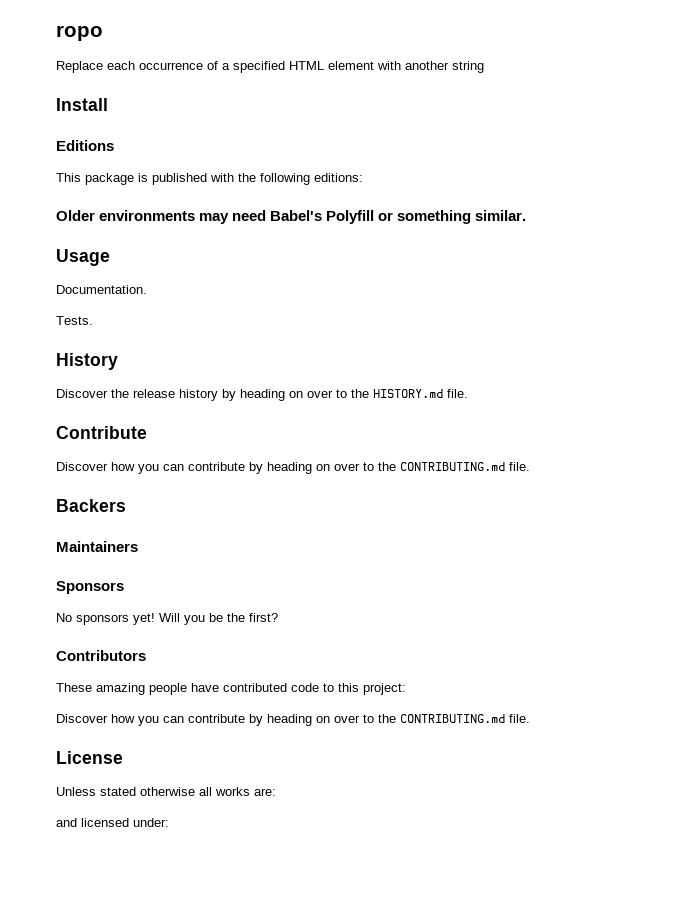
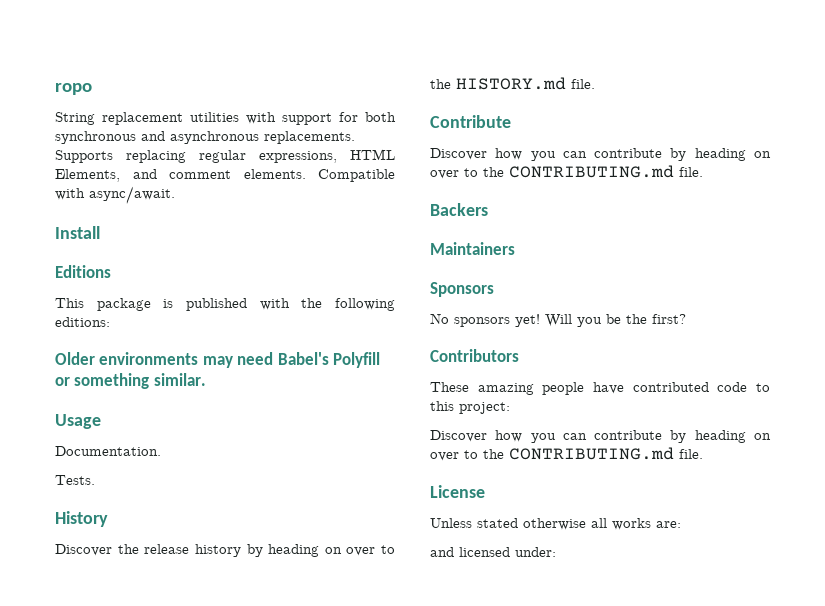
[56,61,484,73] Replace each occurrence of a specified HTML element with another string -> [55,112,396,125] [55,131,355,144] [55,149,395,163] [55,169,395,182] [55,186,175,204] String replacement utilities with support for both synchronous and asynchronous replacements. Supports replacing regular expressions, HTML Elements, and comment elements. Compatible with async/await.

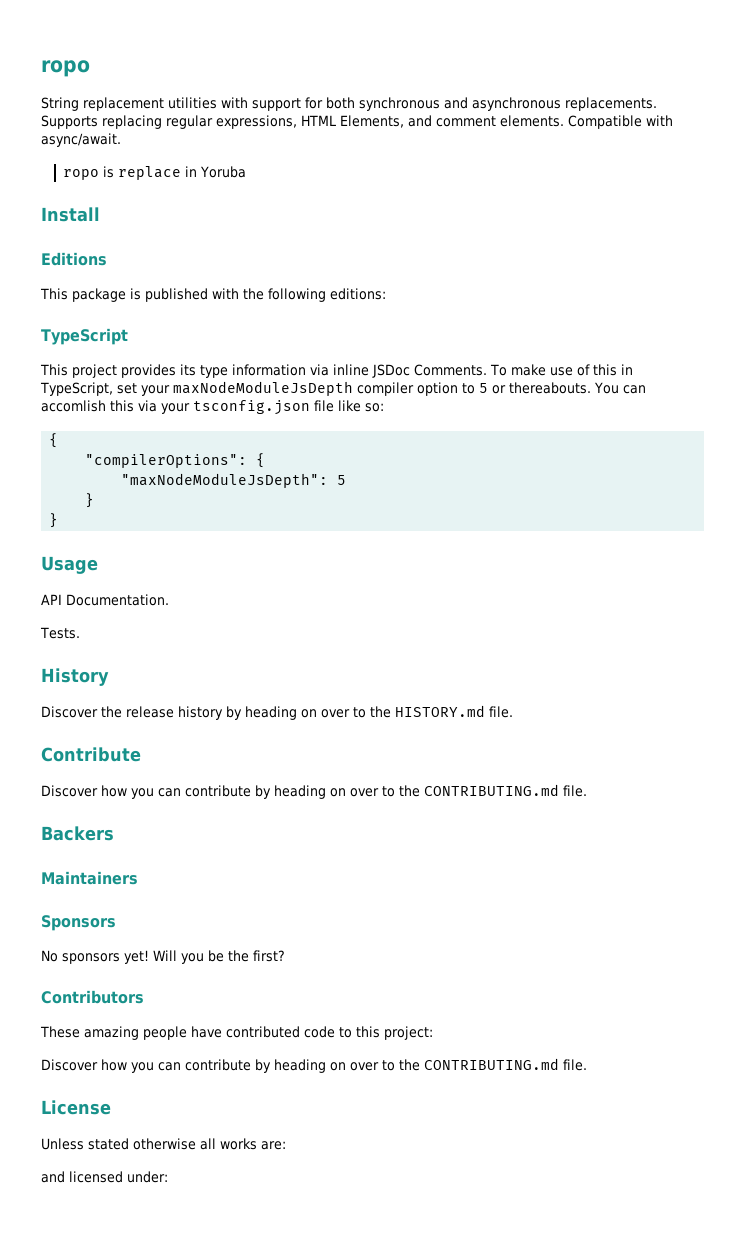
(175, 195) none -> [63,166,247,180] // ropo is replace in Yoruba
[55,352,381,368] [55,373,206,389] Older environments may need Babel's Polyfill or something similar. -> [41,328,128,345] [40,364,633,378] [40,381,646,396] [41,400,384,415] [49,433,59,448] [85,453,266,468] [121,473,347,488] [85,493,95,508] [49,513,59,528] TypeScript // This project provides its type information via inline JSDoc Comments. To make use of this in TypeScript, set your maxNodeModuleJsDepth compiler option to 5 or thereabouts. You can accomlish this via your tsconfig.json file like so: // { // "compilerOptions": { // "maxNodeModuleJsDepth": 5 // } // }
(101, 421) none -> [41,594,62,605] API

